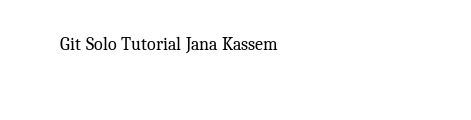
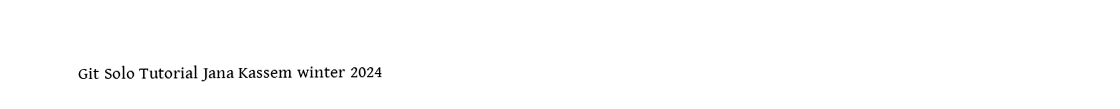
(278, 43) none -> [296,66,383,78] winter 2024

